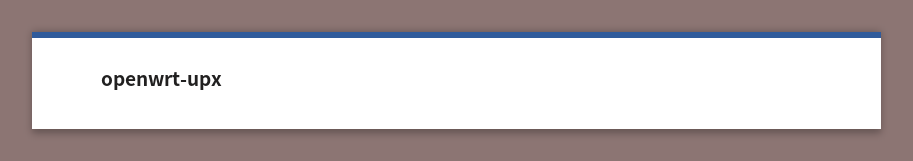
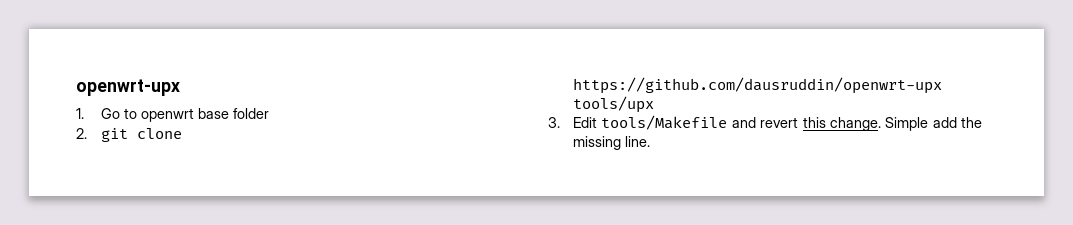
(222, 81) none -> [76,108,270,122] [76,128,183,142] [573,77,943,94] [573,96,655,113] [548,115,983,131] [573,136,651,150] // 1. Go to openwrt base folder // 2. git clone https://github.com/dausruddin/openwrt-upx tools/upx // 3. Edit tools/Makefile and revert this change. Simple add the missing line.

